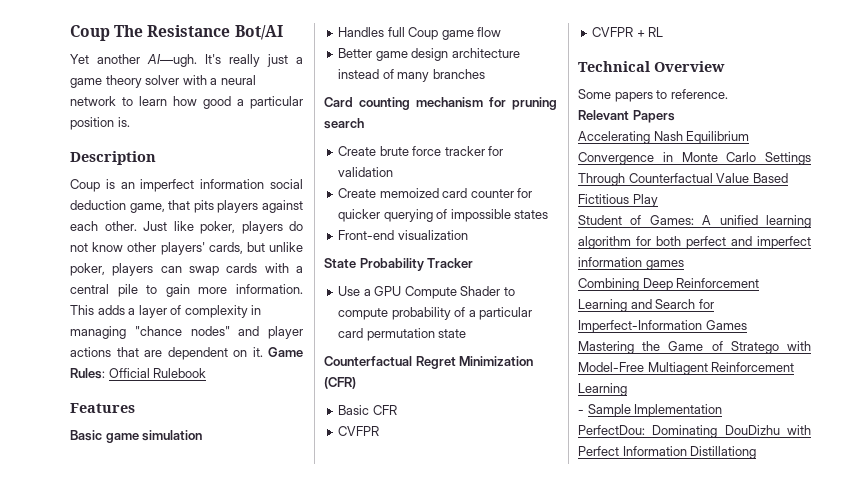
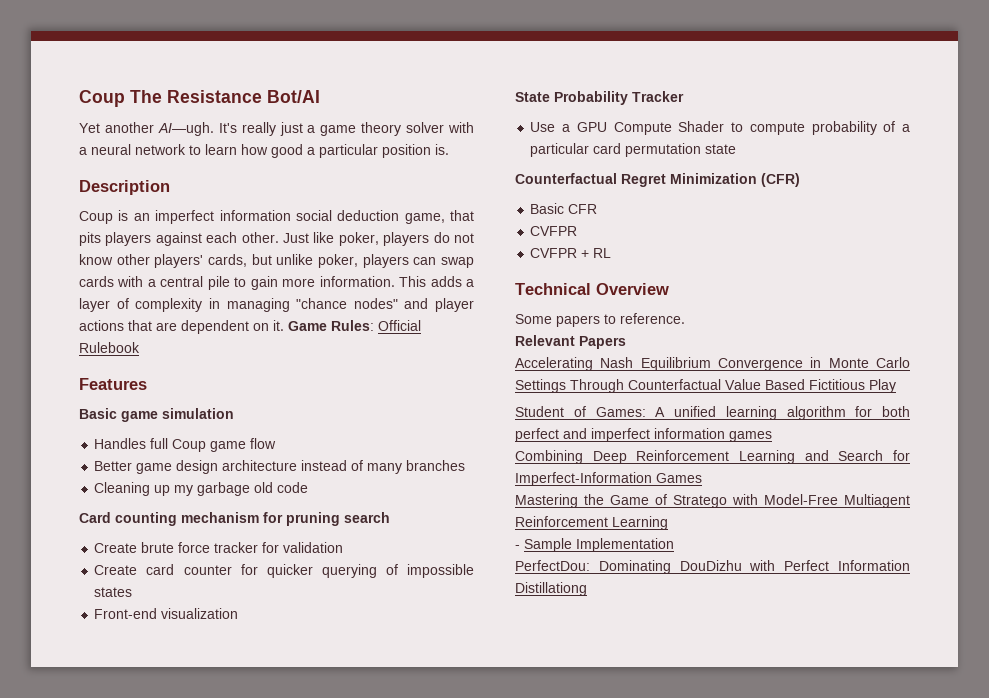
(485, 74) none -> [94,482,309,496] // Cleaning up my garbage old code
[379,188,439,198] memoized -> (138, 570) none

